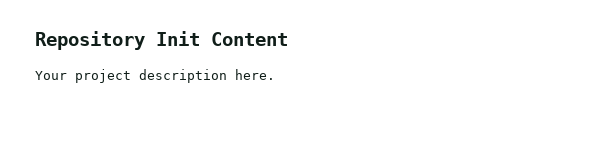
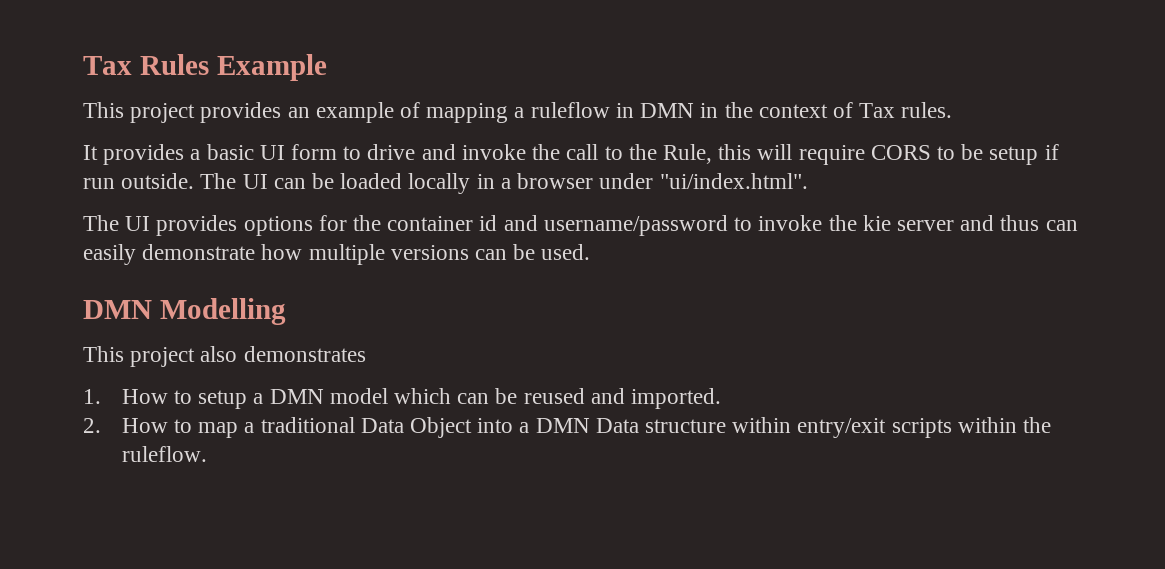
[35,31,288,50] [35,69,275,83] Repository Init Content // Your project description here. -> [83,54,327,81] [83,102,953,123] [83,144,1059,165] [83,173,808,194] [83,215,1078,236] [83,244,591,265] [83,298,286,325] [83,346,366,367] [83,388,722,409] [83,417,1052,438] [121,446,207,462] Tax Rules Example // This project provides an example of mapping a ruleflow in DMN in the context of Tax rules. // It provides a basic UI form to drive and invoke the call to the Rule, this will require CORS to be setup if run outside. The UI can be loaded locally in a browser under "ui/index.html". // The UI provides options for the container id and username/password to invoke the kie server and thus can easily demonstrate how multiple versions can be used. // DMN Modelling // This project also demonstrates // 1. How to setup a DMN model which can be reused and imported. // 2. How to map a traditional Data Object into a DMN Data structure within entry/exit scripts within the ruleflow.

